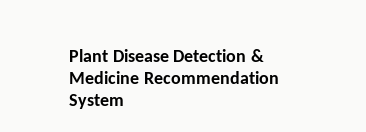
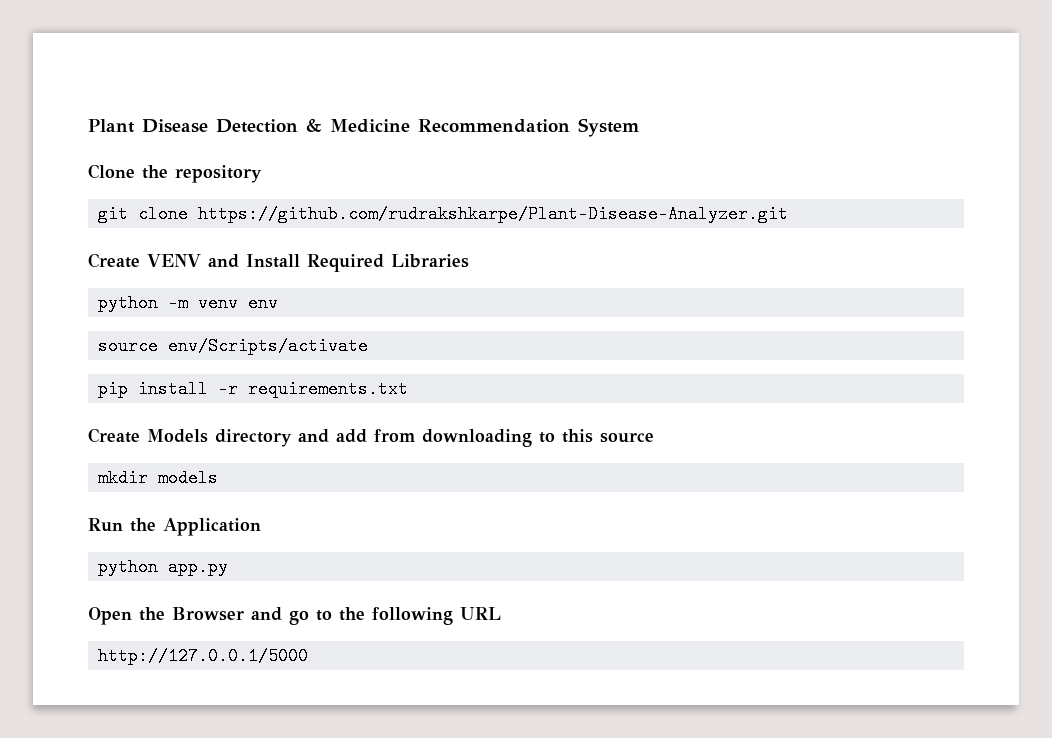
(124, 101) none -> [88,164,262,183] [97,205,788,223] [88,253,469,272] [97,294,278,312] [97,337,368,355] [97,380,408,398] [88,428,654,447] [97,469,218,487] [88,518,261,536] [97,558,228,576] [88,607,501,625] [97,647,308,665] // Clone the repository // git clone https://github.com/rudrakshkarpe/Plant-Disease-Analyzer.git // Create VENV and Install Required Libraries // python -m venv env // source env/Scripts/activate // pip install -r requirements.txt // Create Models directory and add from downloading to this source // mkdir models // Run the Application // python app.py // Open the Browser and go to the following URL // http://127.0.0.1/5000

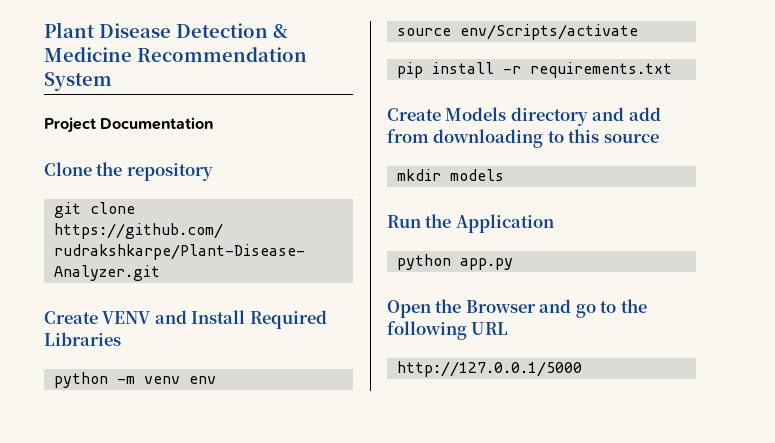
(639, 127) none -> [44,117,214,133] // Project Documentation

